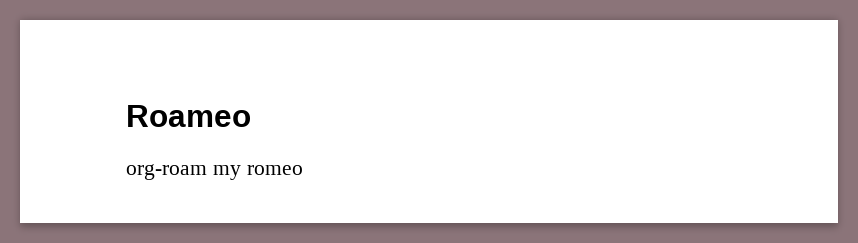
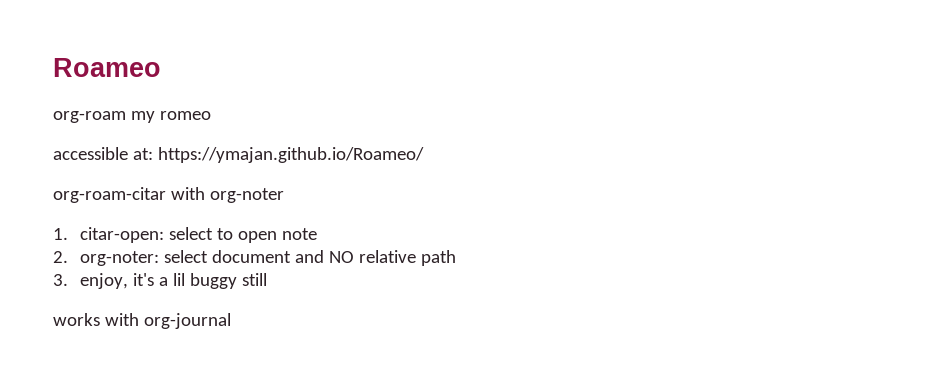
(303, 170) none -> [53,147,424,163] [53,187,284,203] [53,227,317,243] [53,250,456,266] [53,273,267,289] [53,313,231,329] // accessible at: https://ymajan.github.io/Roameo/ // org-roam-citar with org-noter // 1. citar-open: select to open note // 2. org-noter: select document and NO relative path // 3. enjoy, it's a lil buggy still // works with org-journal

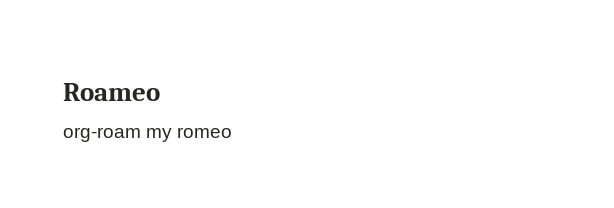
[53,147,424,163] [53,187,284,203] [53,227,317,243] [53,250,456,266] [53,273,267,289] [53,313,231,329] // accessible at: https://ymajan.github.io/Roameo/ // org-roam-citar with org-noter // 1. citar-open: select to open note // 2. org-noter: select document and NO relative path // 3. enjoy, it's a lil buggy still // works with org-journal -> (233, 132) none

